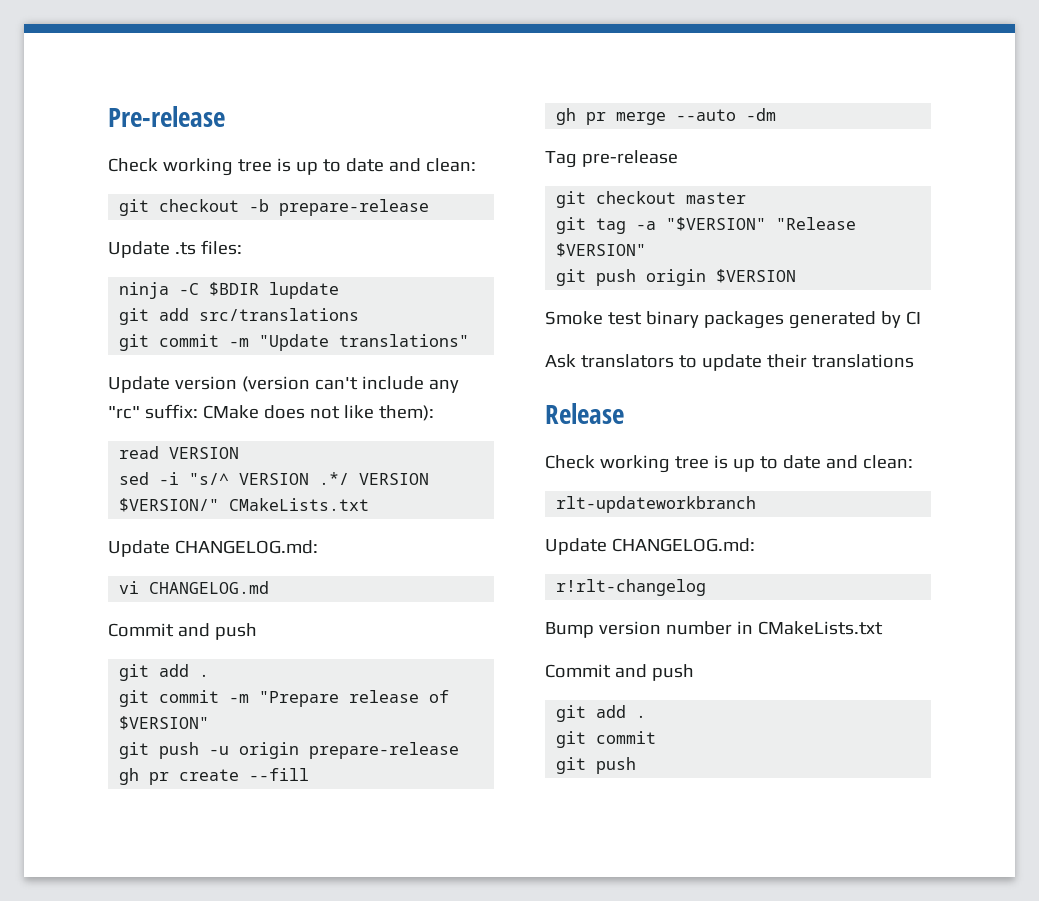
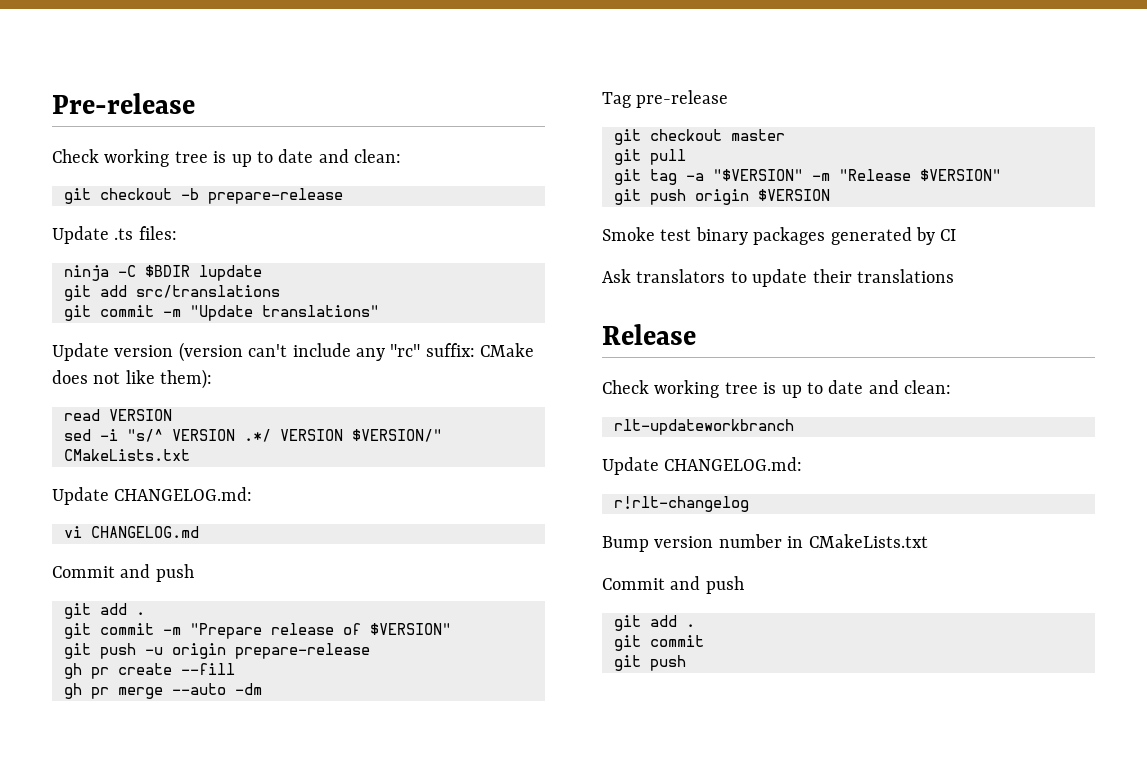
(747, 198) none -> [614,149,686,165] // git pull
(767, 224) none -> [812,173,830,181] -m

